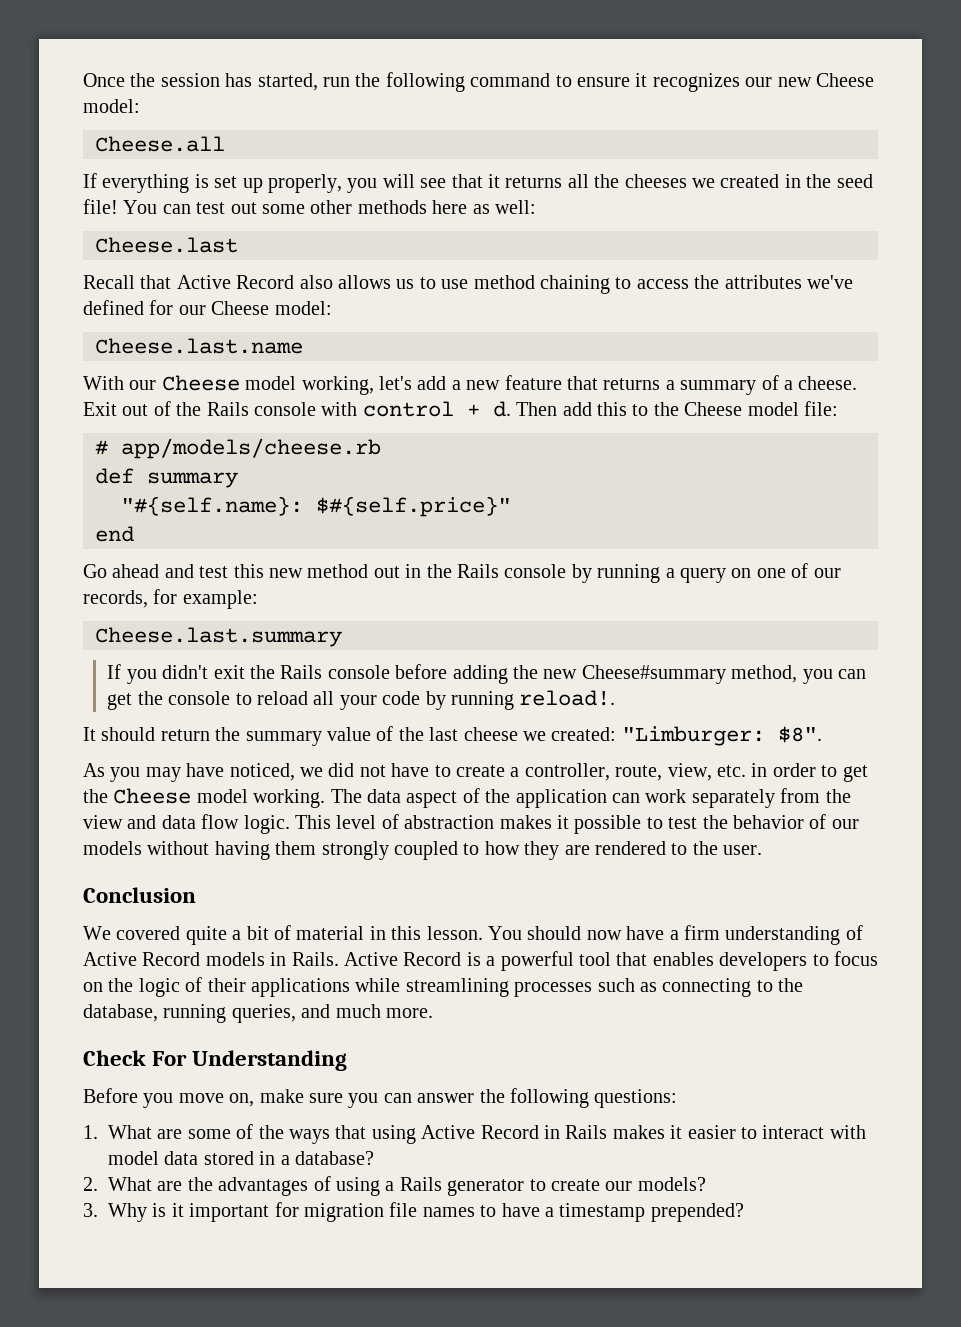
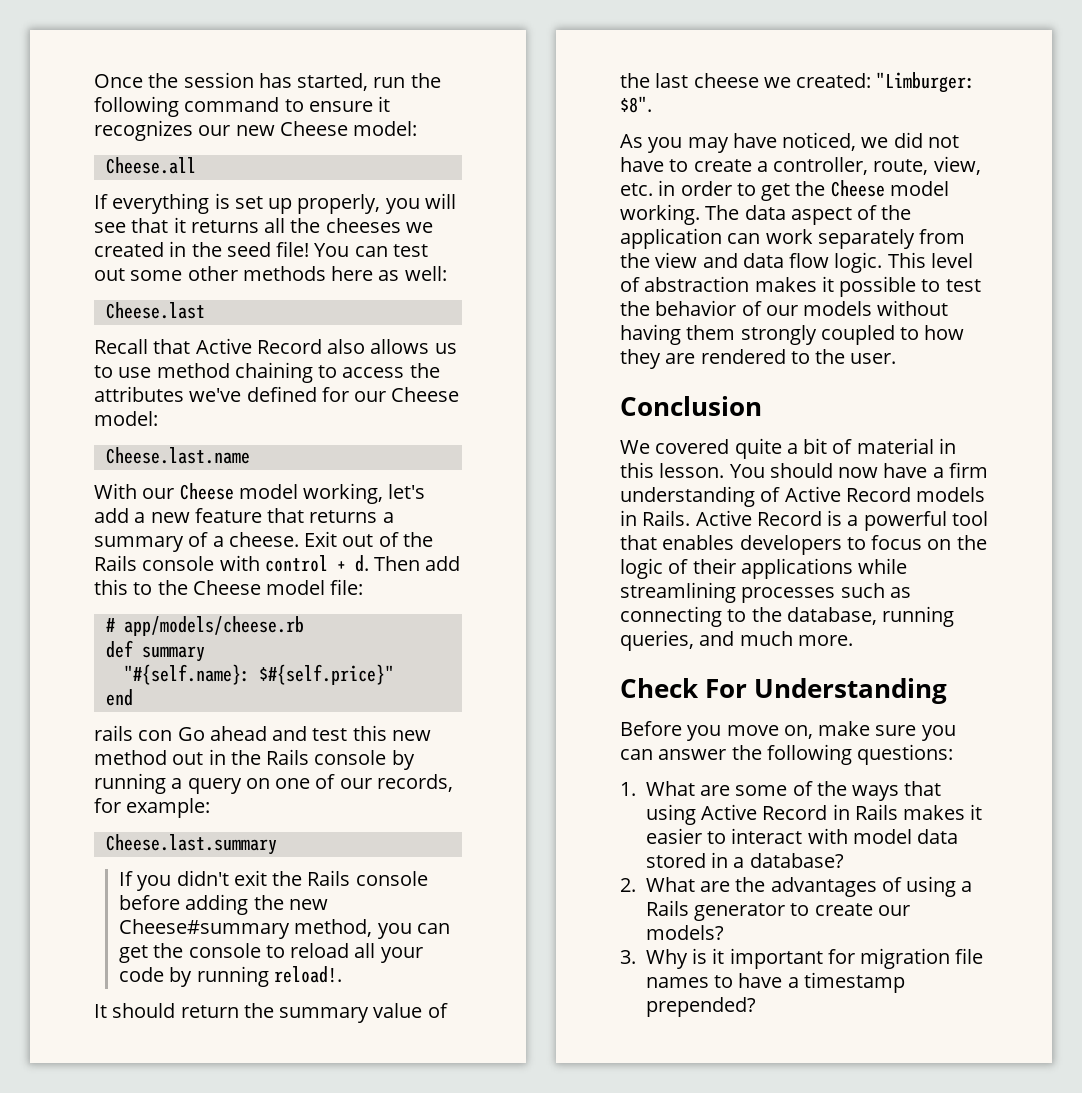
(134, 534) none -> [94,725,173,741] rails con

